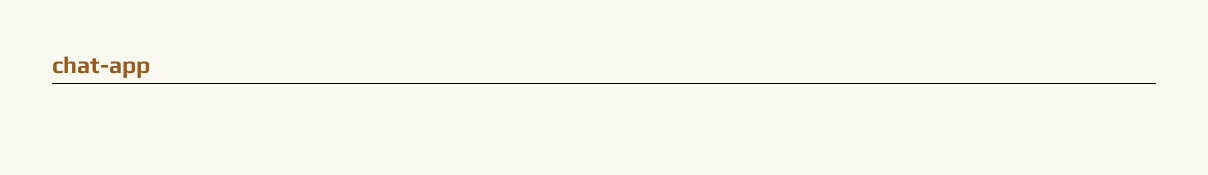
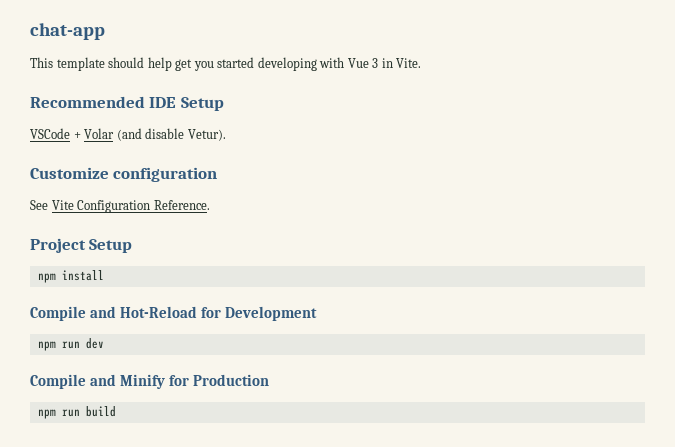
(150, 67) none -> [30,57,422,71] [30,96,224,111] [30,128,226,141] [30,167,218,182] [30,200,210,213] [30,238,133,253] [37,270,104,283] [30,306,317,321] [37,338,104,351] [30,374,269,389] [37,406,116,419] // This template should help get you started developing with Vue 3 in Vite. // Recommended IDE Setup // VSCode + Volar (and disable Vetur). // Customize configuration // See Vite Configuration Reference. // Project Setup // npm install // Compile and Hot-Reload for Development // npm run dev // Compile and Minify for Production // npm run build

